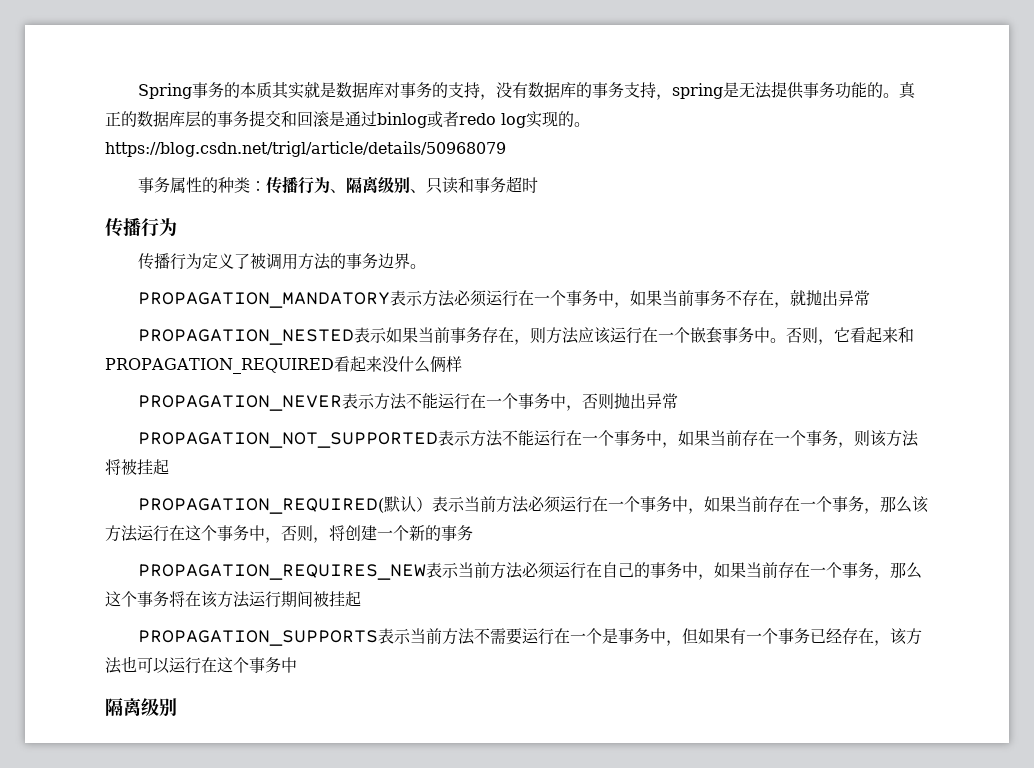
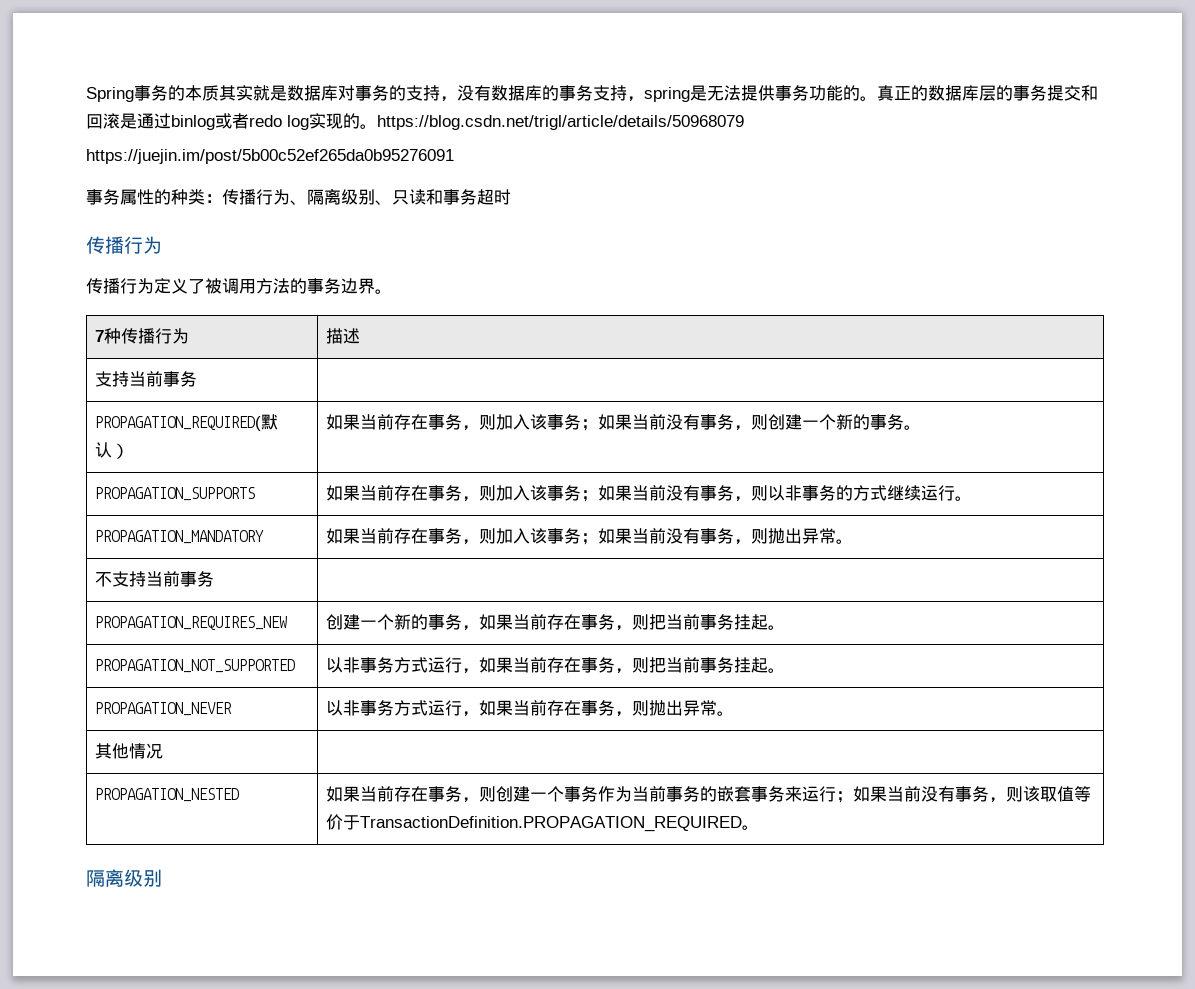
(506, 149) none -> [86,149,454,164] // https://juejin.im/post/5b00c52ef265da0b95276091
[138,290,871,308] [138,327,915,345] [105,356,462,374] [138,393,679,411] [138,430,920,448] [105,459,169,475] [138,496,930,514] [105,525,473,543] [138,562,923,580] [105,591,361,608] [138,628,923,646] [105,656,297,674] // PROPAGATION_MANDATORY表示方法必须运行在一个事务中，如果当前事务不存在，就抛出异常 // PROPAGATION_NESTED表示如果当前事务存在，则方法应该运行在一个嵌套事务中。否则，它看起来和PROPAGATION_REQUIRED看起来没什么俩样 // PROPAGATION_NEVER表示方法不能运行在一个事务中，否则抛出异常 // PROPAGATION_NOT_SUPPORTED表示方法不能运行在一个事务中，如果当前存在一个事务，则该方法将被挂起 // PROPAGATION_REQUIRED(默认）表示当前方法必须运行在一个事务中，如果当前存在一个事务，那么该方法运行在这个事务中，否则，将创建一个新的事务 // PROPAGATION_REQUIRES_NEW表示当前方法必须运行在自己的事务中，如果当前存在一个事务，那么这个事务将在该方法运行期间被挂起 // PROPAGATION_SUPPORTS表示当前方法不需要运行在一个是事务中，但如果有一个事务已经存在，该方法也可以运行在这个事务中 -> [94,328,189,344] [325,328,360,344] [94,371,197,387] [94,414,278,431] [94,442,129,459] [325,414,921,431] [94,487,255,501] [325,485,972,502] [94,530,264,544] [325,528,853,545] [94,571,214,587] [94,616,287,630] [325,614,785,631] [94,659,295,673] [325,657,785,674] [94,702,232,716] [325,700,734,717] [94,743,163,759] [94,788,239,802] [325,786,1091,803] [325,814,759,832] // 7种传播行为 | 描述 // 支持当前事务 | // PROPAGATION_REQUIRED(默认） | 如果当前存在事务，则加入该事务；如果当前没有事务，则创建一个新的事务。 // PROPAGATION_SUPPORTS | 如果当前存在事务，则加入该事务；如果当前没有事务，则以非事务的方式继续运行。 // PROPAGATION_MANDATORY | 如果当前存在事务，则加入该事务；如果当前没有事务，则抛出异常。 // 不支持当前事务 | // PROPAGATION_REQUIRES_NEW | 创建一个新的事务，如果当前存在事务，则把当前事务挂起。 // PROPAGATION_NOT_SUPPORTED | 以非事务方式运行，如果当前存在事务，则把当前事务挂起。 // PROPAGATION_NEVER | 以非事务方式运行，如果当前存在事务，则抛出异常。 // 其他情况 | // PROPAGATION_NESTED | 如果当前存在事务，则创建一个事务作为当前事务的嵌套事务来运行；如果当前没有事务，则该取值等价于TransactionDefinition.PROPAGATION_REQUIRED。

